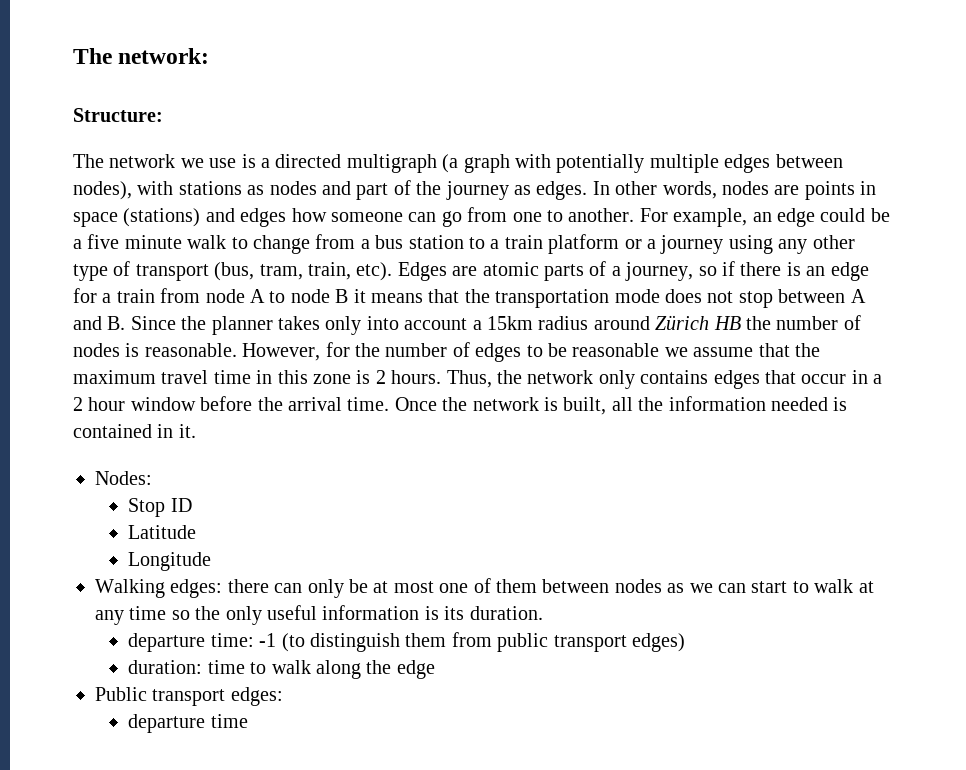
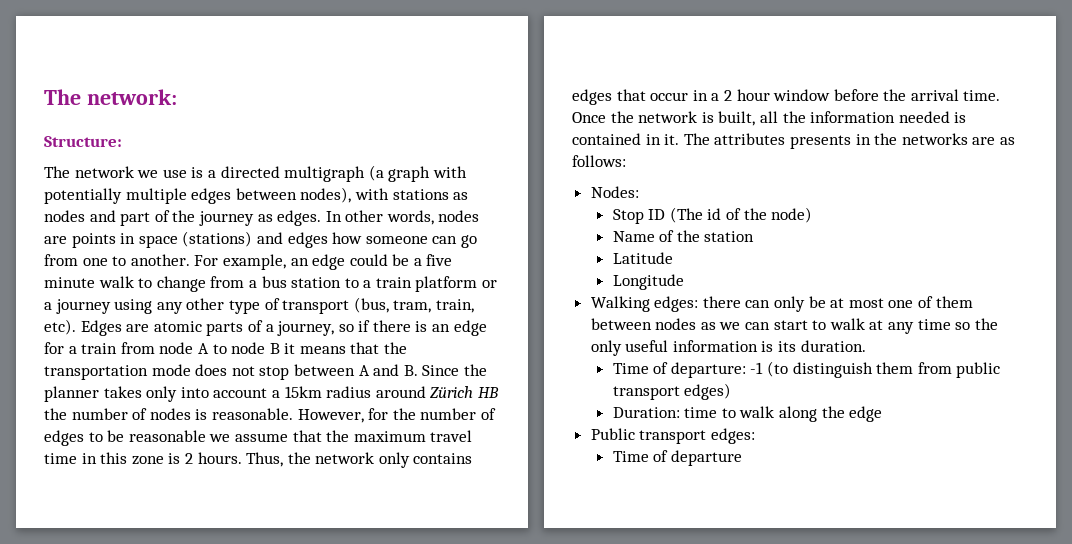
[95,471,152,485] [128,498,192,517] // Nodes: // Stop ID -> [683,133,1015,149] [572,155,626,167] [590,186,639,198] [612,207,813,224] [612,230,755,242] The attributes presents in the networks are as follows: // Nodes: // Stop ID (The id of the node) // Name of the station
[128,633,254,652] departure time: -> [612,362,746,378] Time of departure:
[128,660,203,674] duration: -> [612,407,680,418] Duration:
[128,714,248,733] departure time -> [612,450,742,466] Time of departure

